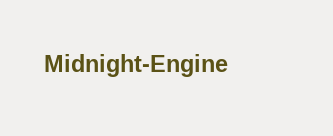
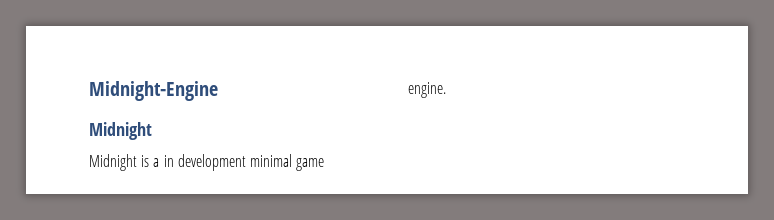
(228, 65) none -> [89,122,152,140] [89,154,325,171] [408,82,446,98] // Midnight // Midnight is a in development minimal game engine.

